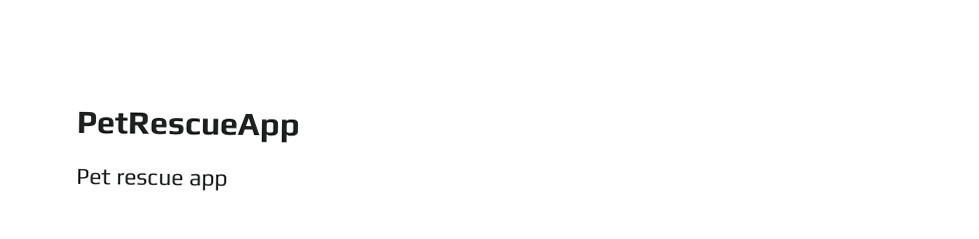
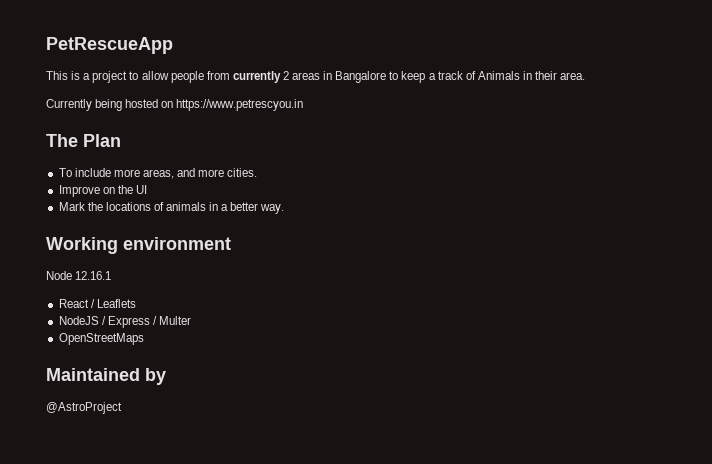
[76,168,229,191] Pet rescue app -> [46,71,586,83] [46,99,304,111] [46,134,121,147] [58,168,258,179] [58,185,147,197] [58,202,285,214] [46,237,231,254] [46,271,112,280] [58,299,136,308] [58,316,192,328] [58,333,144,345] [46,368,166,385] [46,402,122,414] This is a project to allow people from currently 2 areas in Bangalore to keep a track of Animals in their area. // Currently being hosted on https://www.petrescyou.in // The Plan // To include more areas, and more cities. // Improve on the UI // Mark the locations of animals in a better way. // Working environment // Node 12.16.1 // React / Leaflets // NodeJS / Express / Multer // OpenStreetMaps // Maintained by // @AstroProject

